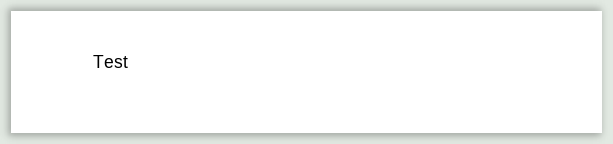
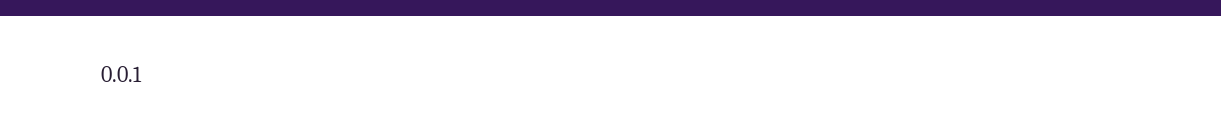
[93,55,128,68] Test -> [101,66,142,82] 0.0.1

